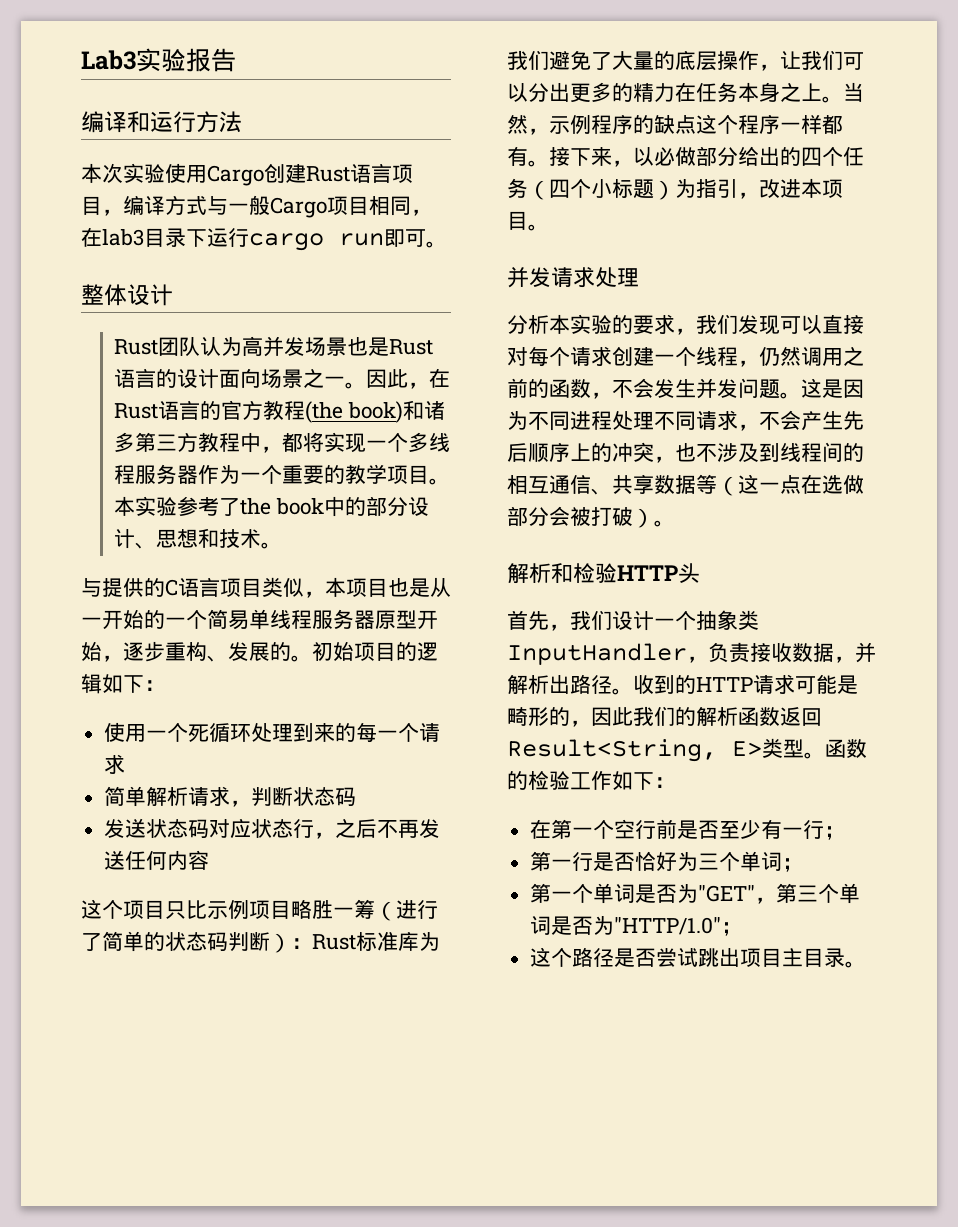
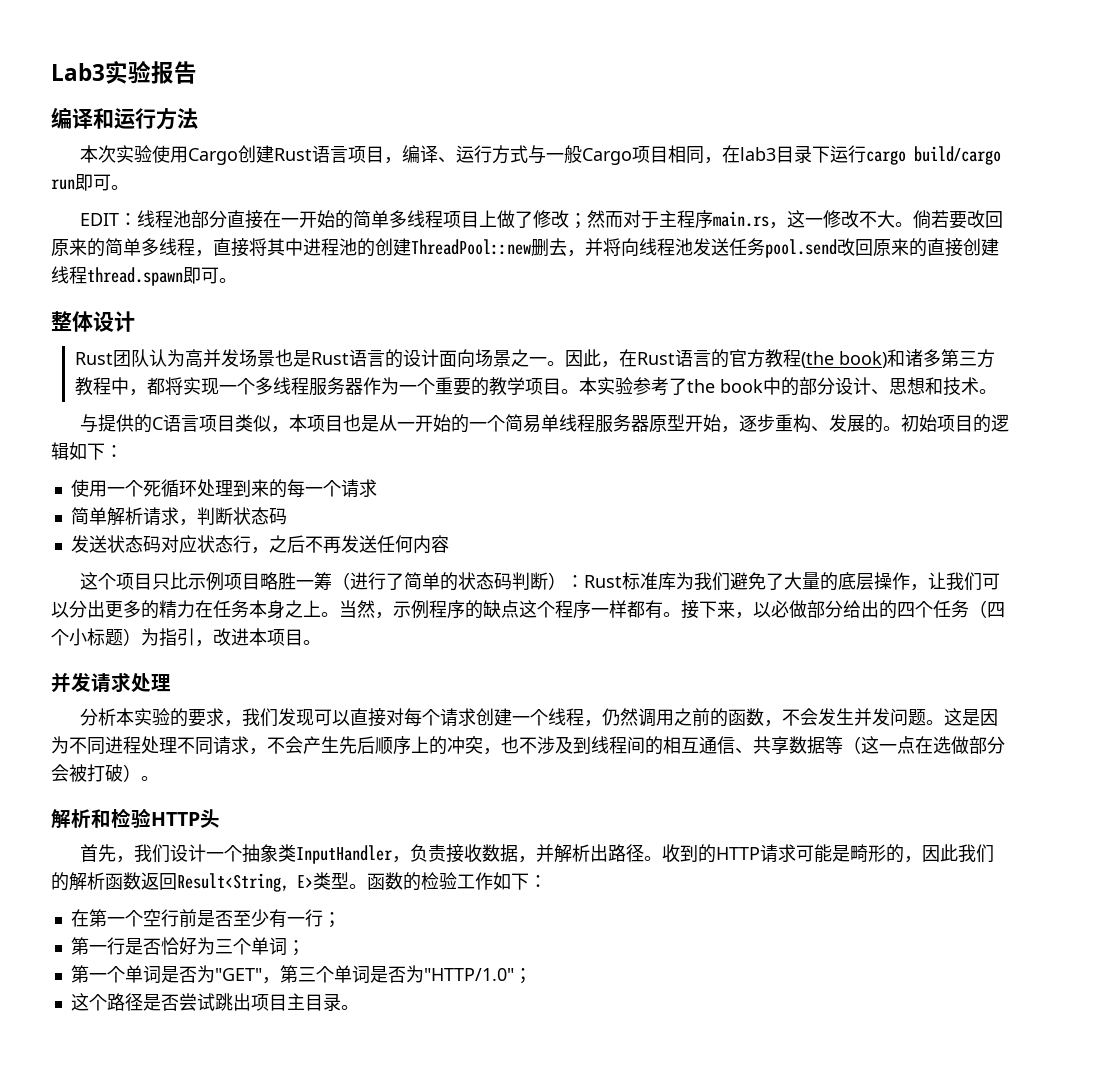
(165, 205) none -> [438,145,493,163] 、运行
(324, 242) none -> [914,146,1002,165] build/cargo
(447, 244) none -> [80,210,1004,229] [51,238,999,258] [51,266,237,286] // EDIT：线程池部分直接在一开始的简单多线程项目上做了修改；然而对于主程序main.rs，这一修改不大。倘若要改回原来的简单多线程，直接将其中进程池的创建ThreadPool::new删去，并将向线程池发送任务pool.send改回原来的直接创建线程thread.spawn即可。

